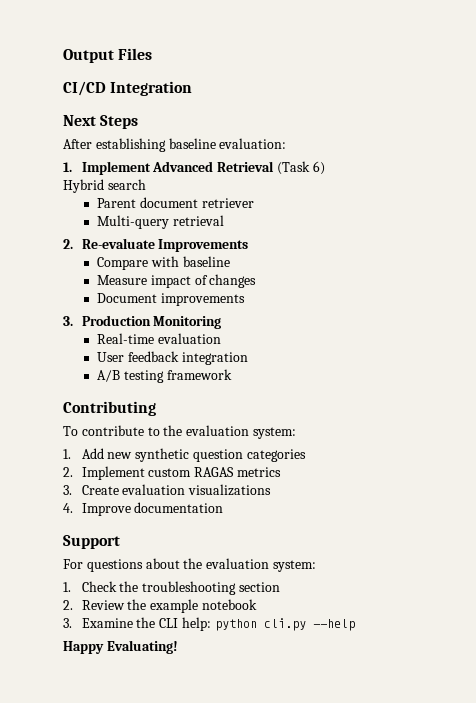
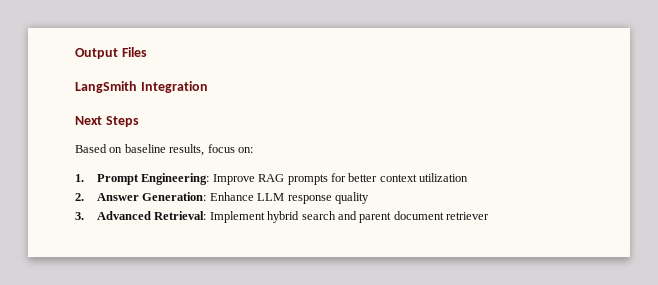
[63,81,106,96] CI/CD -> [75,81,137,93] LangSmith
[63,138,287,152] [63,161,325,175] [63,179,104,193] After establishing baseline evaluation: // 1. Implement Advanced Retrieval (Task 6) // Hybrid -> [75,144,253,156] [75,173,469,185] [75,192,369,204] [75,211,300,223] Based on baseline results, focus on: // 1. Prompt Engineering: Improve RAG prompts for better context utilization // 2. Answer Generation: Enhance LLM response quality // 3. Advanced Retrieval: Implement hybrid
[97,198,137,208] // Parent -> [337,211,392,223] and parent
[97,215,224,229] [63,238,249,252] [97,256,230,270] [97,274,257,288] [97,293,245,306] [63,315,222,329] [97,333,221,344] [97,351,248,365] [97,369,232,383] [63,401,156,416] [63,425,296,439] [63,448,306,462] [63,466,281,480] [63,484,272,496] [63,502,224,516] [63,535,120,549] [63,558,316,572] [63,581,280,595] [63,599,257,613] [63,617,355,631] [63,640,178,654] // Multi-query retrieval // 2. Re-evaluate Improvements // Compare with baseline // Measure impact of changes // Document improvements // 3. Production Monitoring // Real-time evaluation // User feedback integration // A/B testing framework // Contributing // To contribute to the evaluation system: // 1. Add new synthetic question categories // 2. Implement custom RAGAS metrics // 3. Create evaluation visualizations // 4. Improve documentation // Support // For questions about the evaluation system: // 1. Check the troubleshooting section // 2. Review the example notebook // 3. Examine the CLI help: python cli.py --help // Happy Evaluating! -> (490, 216) none

